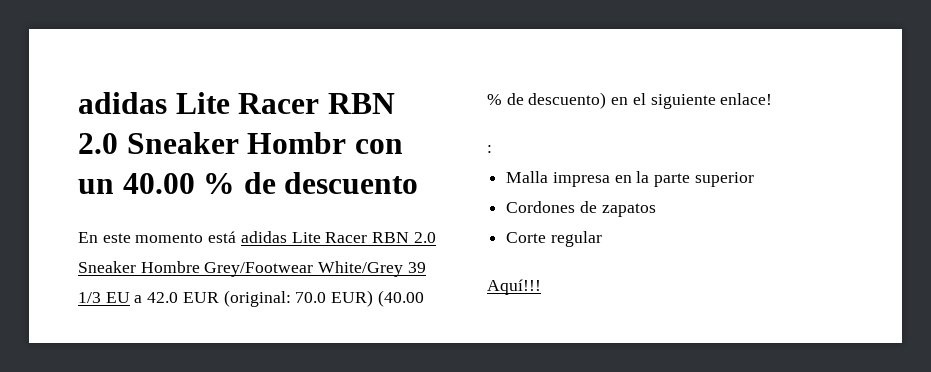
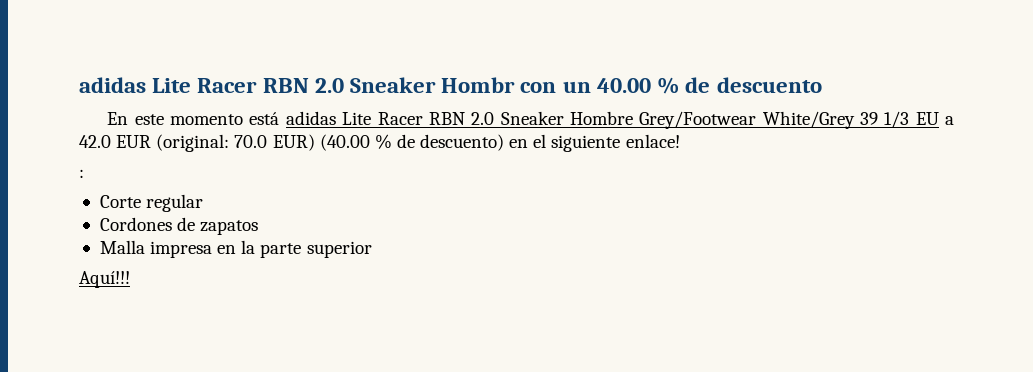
(492, 149) none -> [99,194,204,212] [99,217,259,235] // Corte regular // Cordones de zapatos
[506,201,656,217] [506,231,602,247] // Cordones de zapatos // Corte regular -> (372, 249) none

